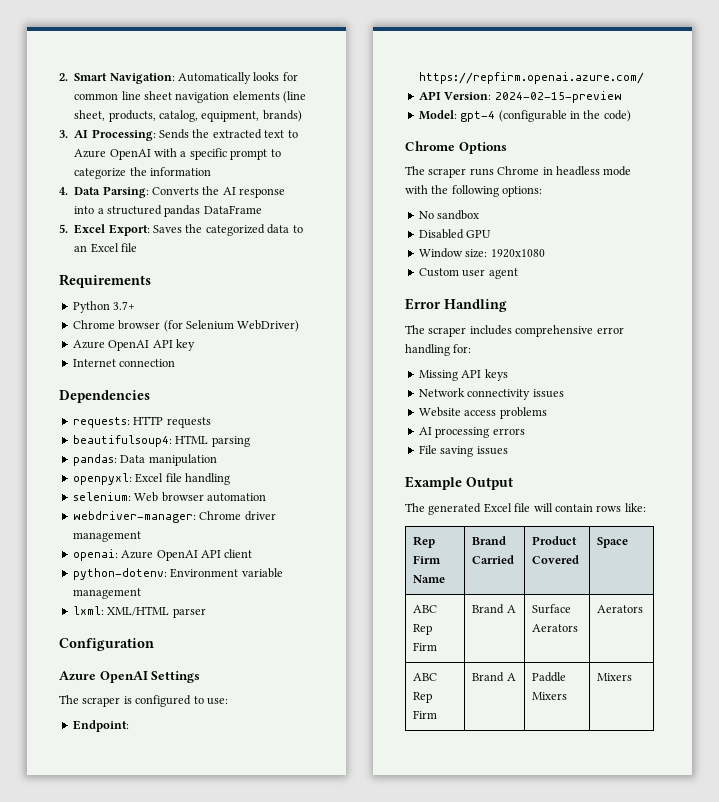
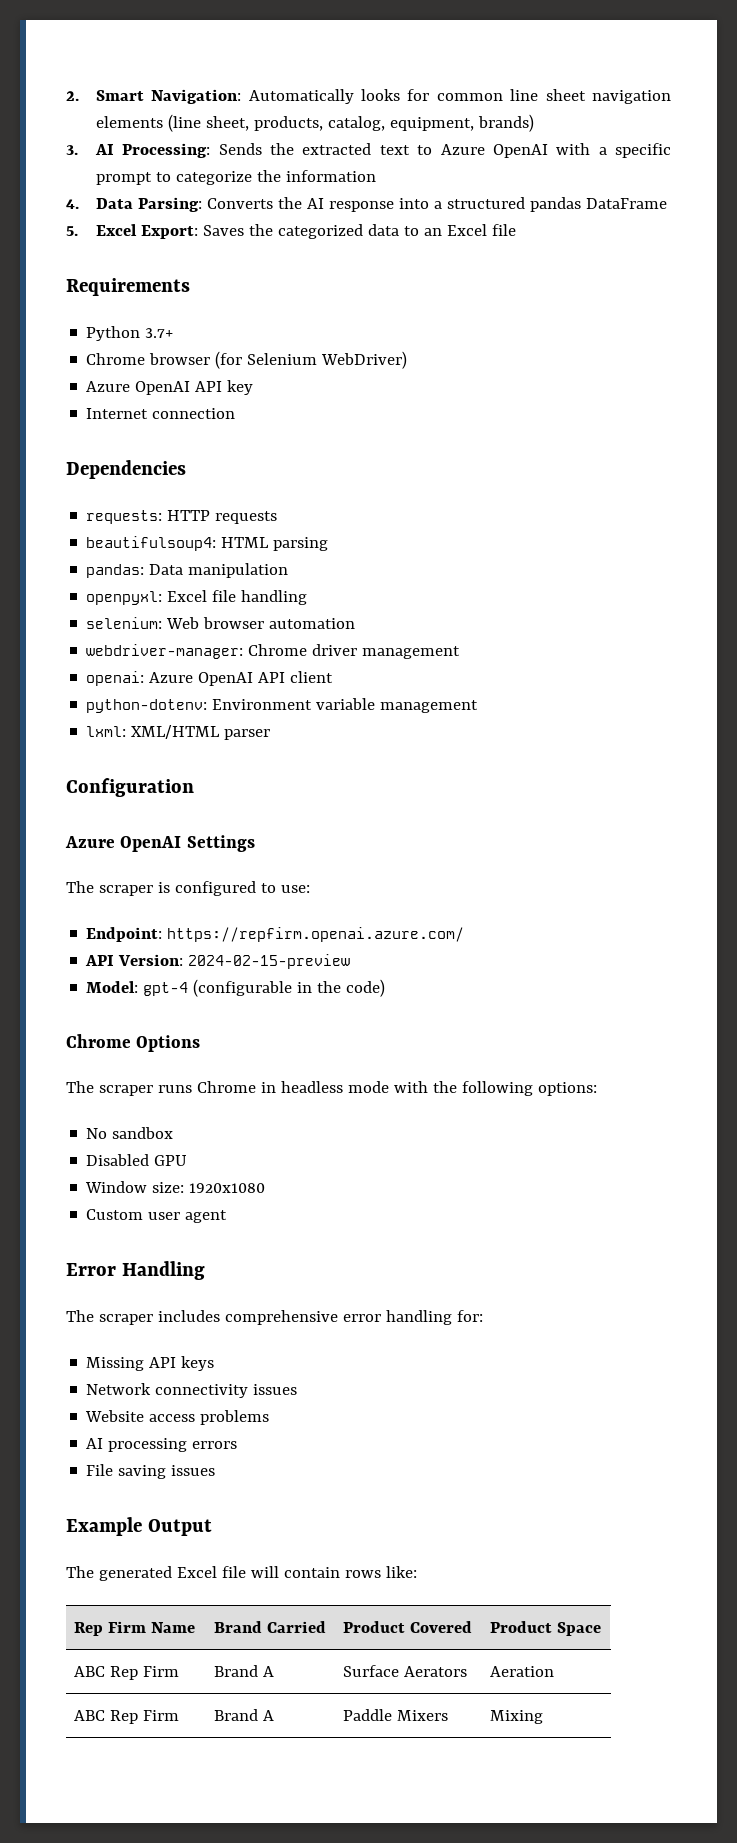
(580, 559) none -> [489,1621,552,1633] Product
[597,605,644,613] Aerators -> [489,1666,554,1677] Aeration
[597,673,633,681] Mixers -> [489,1710,543,1724] Mixing

